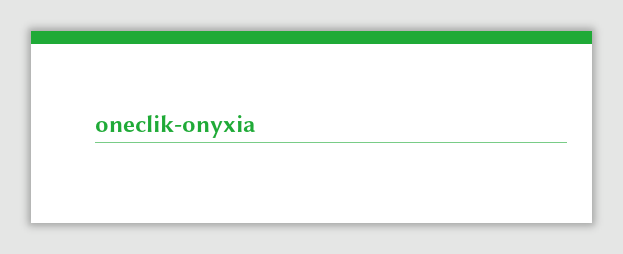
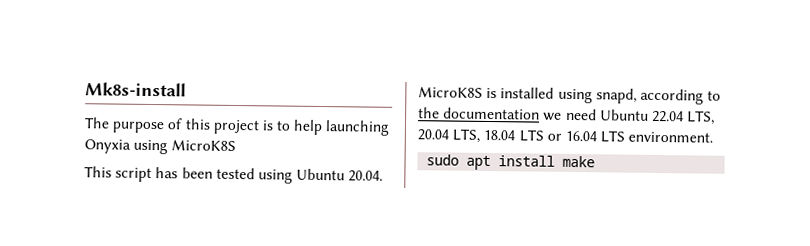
[95,115,256,138] oneclik-onyxia -> [85,82,186,97] [84,117,391,136] [84,139,237,155] [84,166,384,184] [418,86,722,105] [418,107,716,125] [417,128,714,143] [426,154,596,171] Mk8s-install // The purpose of this project is to help launching Onyxia using MicroK8S // This script has been tested using Ubuntu 20.04. MicroK8S is installed using snapd, according to the documentation we need Ubuntu 22.04 LTS, 20.04 LTS, 18.04 LTS or 16.04 LTS environment. // sudo apt install make

